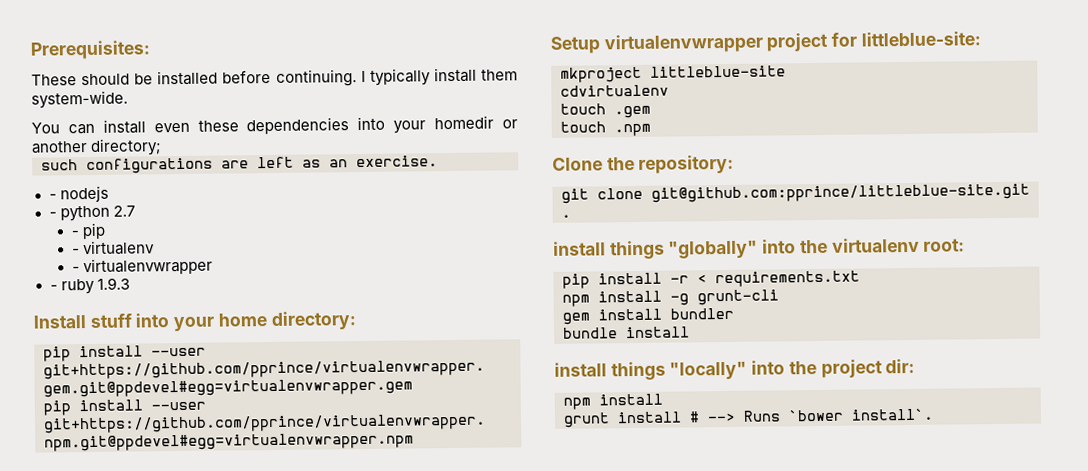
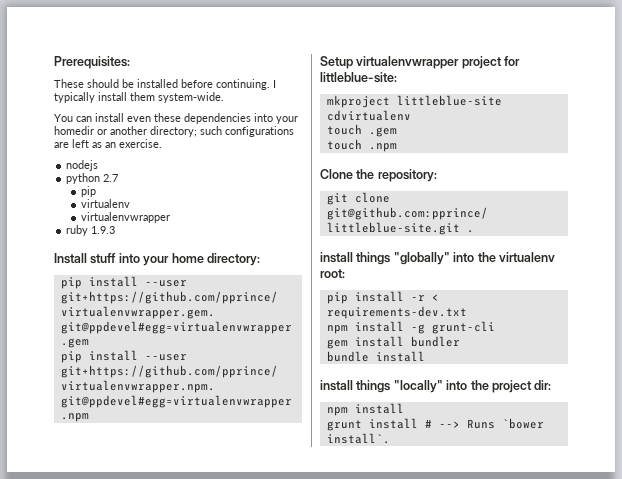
(163, 147) // -> (197, 131) none
[48,193,57,200] - -> (162, 143) none
[48,211,57,218] - -> (99, 165) none
[70,230,79,237] - -> (119, 178) none
[71,248,80,255] - -> (96, 191) none
[71,266,80,273] - -> (130, 203) none
[49,284,58,291] - -> (170, 217) none
[715,270,860,288] requirements.txt -> [326,306,467,319] requirements-dev.txt

